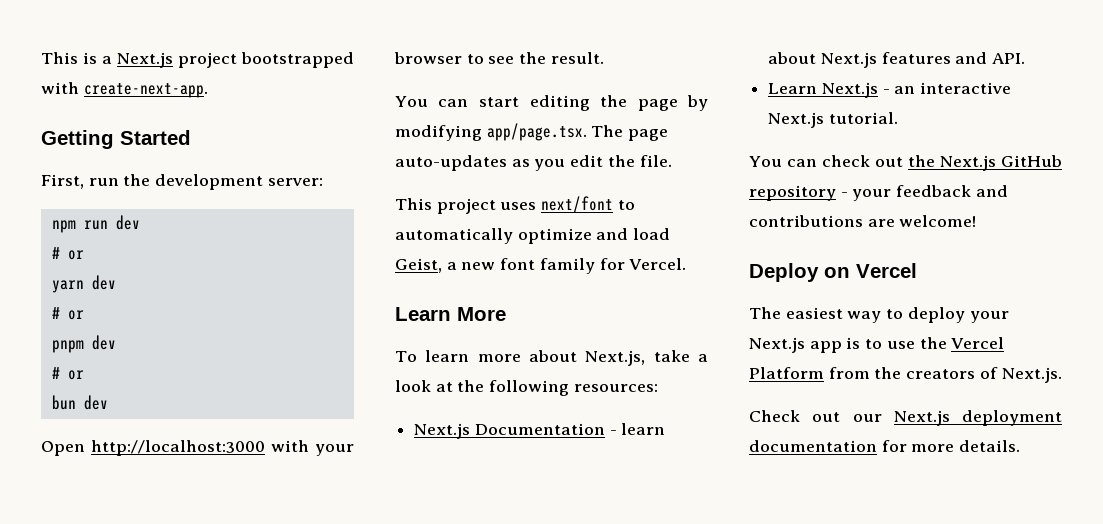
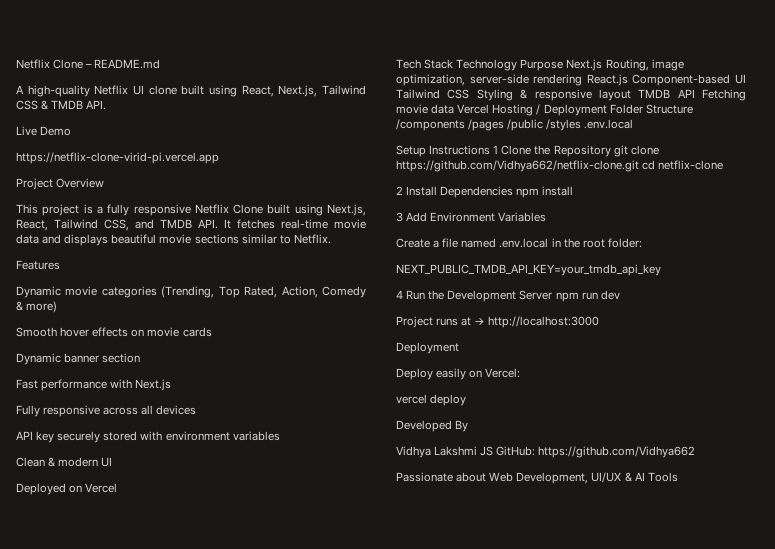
[41,52,354,68] [41,82,208,98] [41,130,191,149] [41,174,323,190] [51,215,140,233] [51,247,84,260] [51,275,116,293] [51,307,84,320] [51,335,116,353] [51,367,84,380] [51,395,108,410] [41,440,354,456] [394,52,604,64] [395,95,708,111] [395,123,669,141] [395,155,672,171] [395,196,635,214] [395,228,671,244] [395,258,687,274] [395,307,506,321] [395,350,708,366] [395,380,658,396] [414,423,666,439] [768,52,1026,68] [768,82,1012,98] [768,112,898,128] [749,155,1062,171] [749,185,1008,201] [749,215,977,227] [749,263,917,282] [749,307,1009,323] [749,337,1005,353] [749,367,1062,383] [749,410,1062,426] [749,440,1021,452] This is a Next.js project bootstrapped with create-next-app. // Getting Started // First, run the development server: // npm run dev // # or // yarn dev // # or // pnpm dev // # or // bun dev // Open http://localhost:3000 with your browser to see the result. // You can start editing the page by modifying app/page.tsx. The page auto-updates as you edit the file. // This project uses next/font to automatically optimize and load Geist, a new font family for Vercel. // Learn More // To learn more about Next.js, take a look at the following resources: // Next.js Documentation - learn about Next.js features and API. // Learn Next.js - an interactive Next.js tutorial. // You can check out the Next.js GitHub repository - your feedback and contributions are welcome! // Deploy on Vercel // The easiest way to deploy your Next.js app is to use the Vercel Platform from the creators of Next.js. // Check out our Next.js deployment documentation for more details. -> [16,59,161,69] [16,85,366,97] [16,100,107,110] [16,126,72,136] [16,152,219,164] [16,178,105,190] [16,204,367,216] [16,219,366,231] [16,234,331,246] [16,260,60,270] [16,286,366,298] [16,301,58,313] [16,327,212,337] [16,353,141,365] [16,379,172,391] [16,405,197,417] [16,431,280,443] [16,457,113,467] [16,483,118,495] [396,59,684,71] [396,74,746,86] [396,89,746,101] [396,104,693,116] [396,119,634,131] [396,145,659,157] [396,160,724,172] [396,186,574,198] [396,212,547,222] [396,238,642,248] [396,264,661,276] [396,290,620,302] [396,316,600,328] [396,342,459,354] [396,368,521,380] [396,394,467,406] [396,420,469,432] [396,446,696,458] [396,472,678,484] Netflix Clone – README.md // A high-quality Netflix UI clone built using React, Next.js, Tailwind CSS & TMDB API. // Live Demo // https://netflix-clone-virid-pi.vercel.app // Project Overview // This project is a fully responsive Netflix Clone built using Next.js, React, Tailwind CSS, and TMDB API. It fetches real-time movie data and displays beautiful movie sections similar to Netflix. // Features // Dynamic movie categories (Trending, Top Rated, Action, Comedy & more) // Smooth hover effects on movie cards // Dynamic banner section // Fast performance with Next.js // Fully responsive across all devices // API key securely stored with environment variables // Clean & modern UI // Deployed on Vercel // Tech Stack Technology Purpose Next.js Routing, image optimization, server-side rendering React.js Component-based UI Tailwind CSS Styling & responsive layout TMDB API Fetching movie data Vercel Hosting / Deployment Folder Structure /components /pages /public /styles .env.local // Setup Instructions 1 Clone the Repository git clone https://github.com/Vidhya662/netflix-clone.git cd netflix-clone // 2 Install Dependencies npm install // 3 Add Environment Variables // Create a file named .env.local in the root folder: // NEXT_PUBLIC_TMDB_API_KEY=your_tmdb_api_key // 4 Run the Development Server npm run dev // Project runs at → http://localhost:3000 // Deployment // Deploy easily on Vercel: // vercel deploy // Developed By // Vidhya Lakshmi JS GitHub: https://github.com/Vidhya662 // Passionate about Web Development, UI/UX & AI Tools

